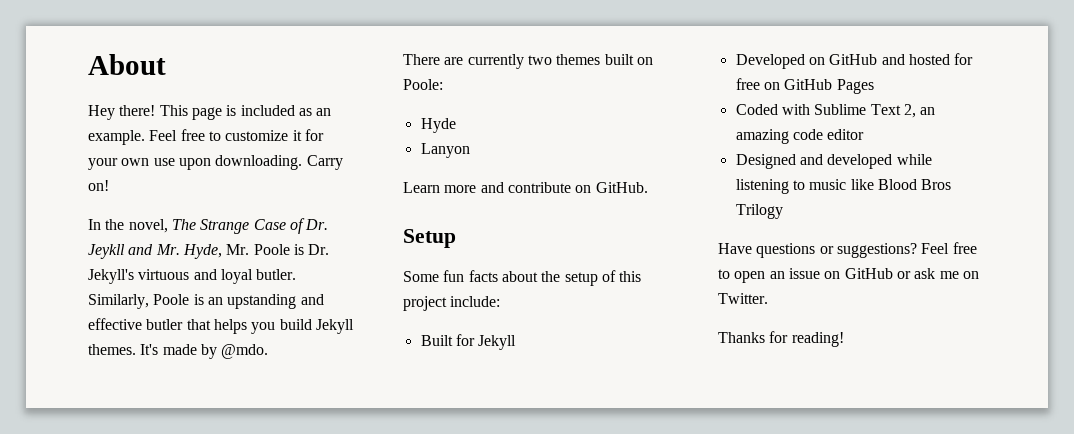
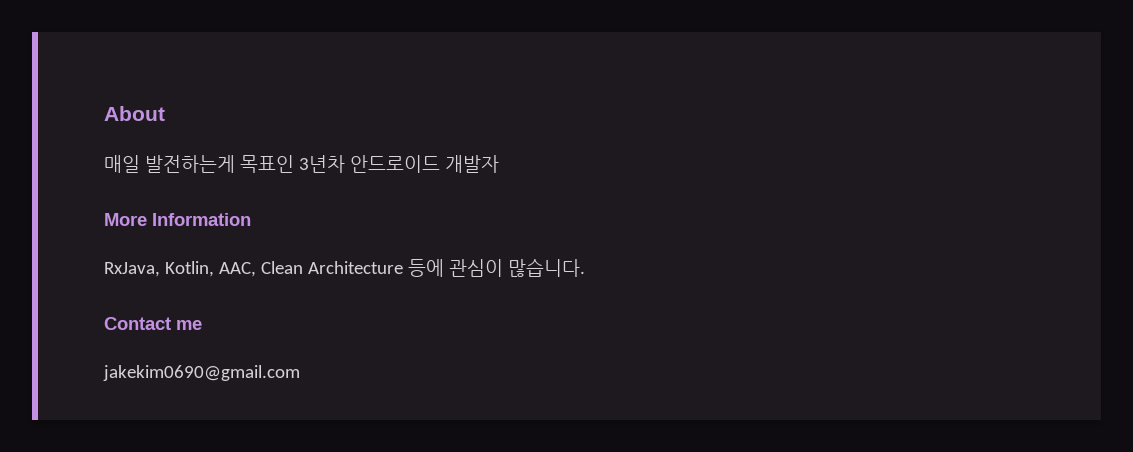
[88,105,332,120] [88,129,324,145] [88,155,343,170] [88,180,109,191] [88,218,329,234] [88,244,330,259] [88,269,297,284] [88,294,324,309] [88,318,354,334] [88,344,269,359] [403,54,653,69] [403,79,443,90] [420,118,456,133] [420,143,470,158] [403,182,648,193] [403,229,456,248] [403,270,642,286] [403,296,501,311] [420,334,517,350] [735,53,974,69] [735,78,874,94] [735,104,936,118] [735,129,865,144] [735,154,932,169] [735,179,952,194] [735,204,783,219] [718,242,977,258] [718,268,979,283] [718,293,768,304] [718,331,844,347] Hey there! This page is included as an example. Feel free to customize it for your own use upon downloading. Carry on! // In the novel, The Strange Case of Dr. Jeykll and Mr. Hyde, Mr. Poole is Dr. Jekyll's virtuous and loyal butler. Similarly, Poole is an upstanding and effective butler that helps you build Jekyll themes. It's made by @mdo. // There are currently two themes built on Poole: // Hyde // Lanyon // Learn more and contribute on GitHub. // Setup // Some fun facts about the setup of this project include: // Built for Jekyll // Developed on GitHub and hosted for free on GitHub Pages // Coded with Sublime Text 2, an amazing code editor // Designed and developed while listening to music like Blood Bros Trilogy // Have questions or suggestions? Feel free to open an issue on GitHub or ask me on Twitter. // Thanks for reading! -> [104,155,499,173] [104,213,251,226] [104,258,585,277] [104,317,202,330] [103,365,300,381] 매일 발전하는게 목표인 3년차 안드로이드 개발자 // More Information // RxJava, Kotlin, AAC, Clean Architecture 등에 관심이 많습니다. // Contact me // jakekim0690@gmail.com

